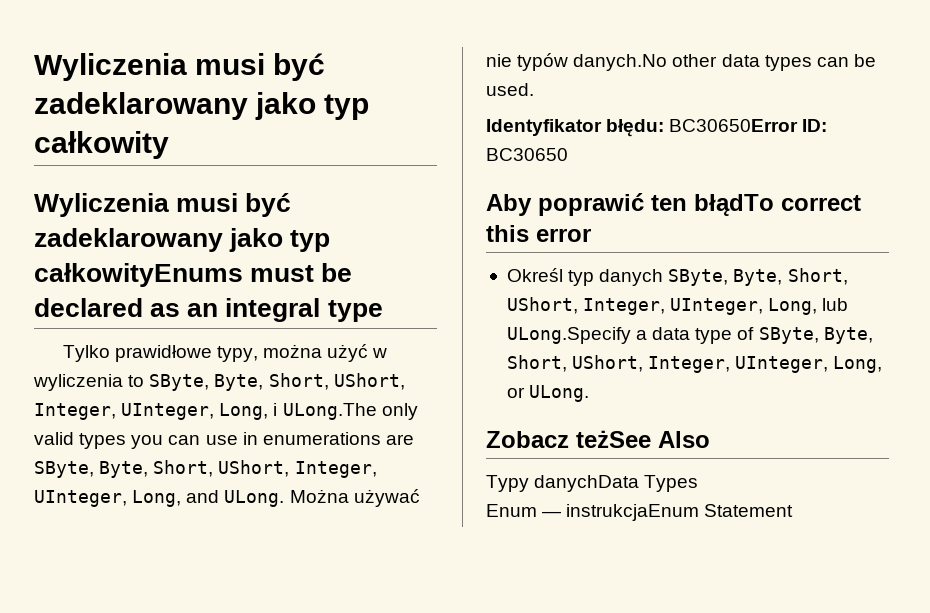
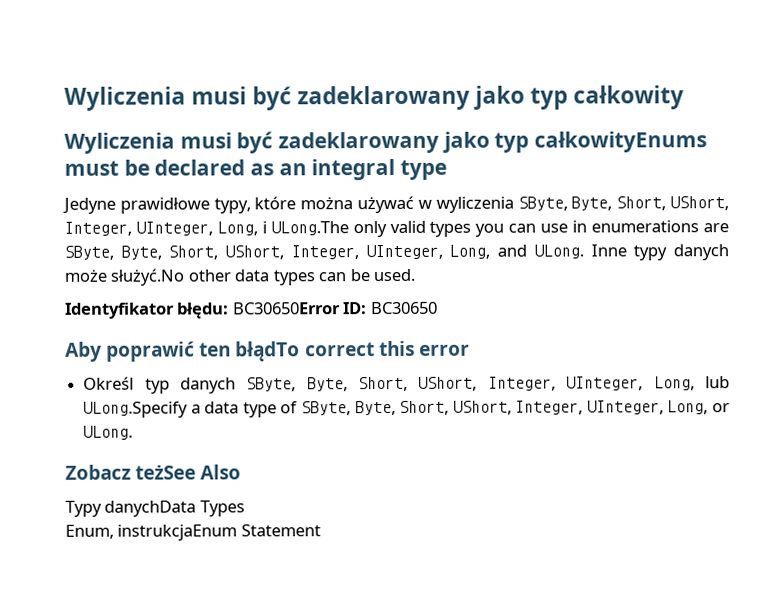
[62,345,110,362] Tylko -> [62,197,116,214] Jedyne
[262,344,369,362] można użyć -> [254,195,415,214] które można używać
[128,375,145,387] to -> (514, 204) none
[289,489,420,507] [486,53,668,71] Można używać nie typów danych.No -> [590,244,730,261] [64,268,185,286] Inne typy danych może służyć.No
[486,504,562,517] Enum — -> [65,524,114,539] Enum,

